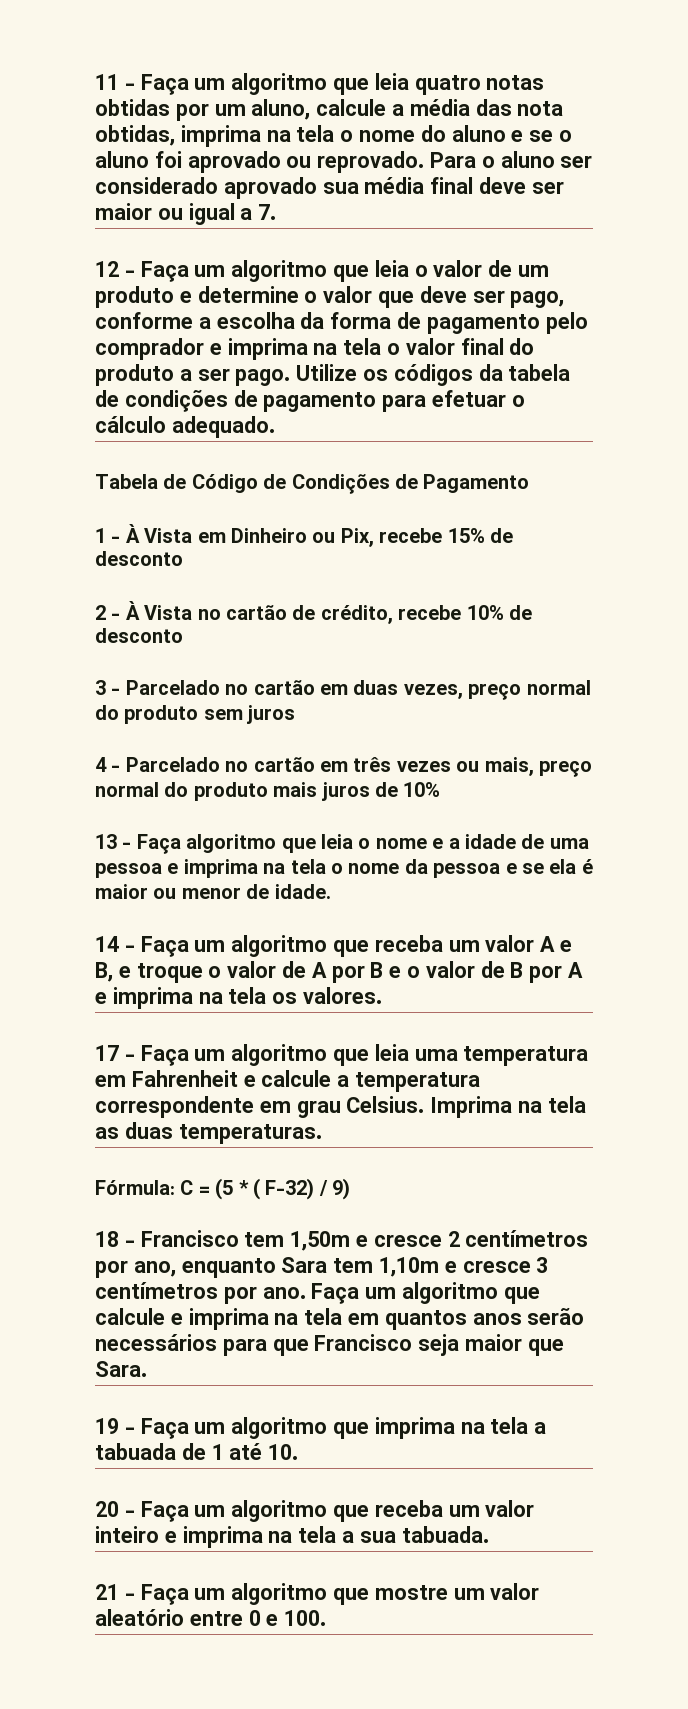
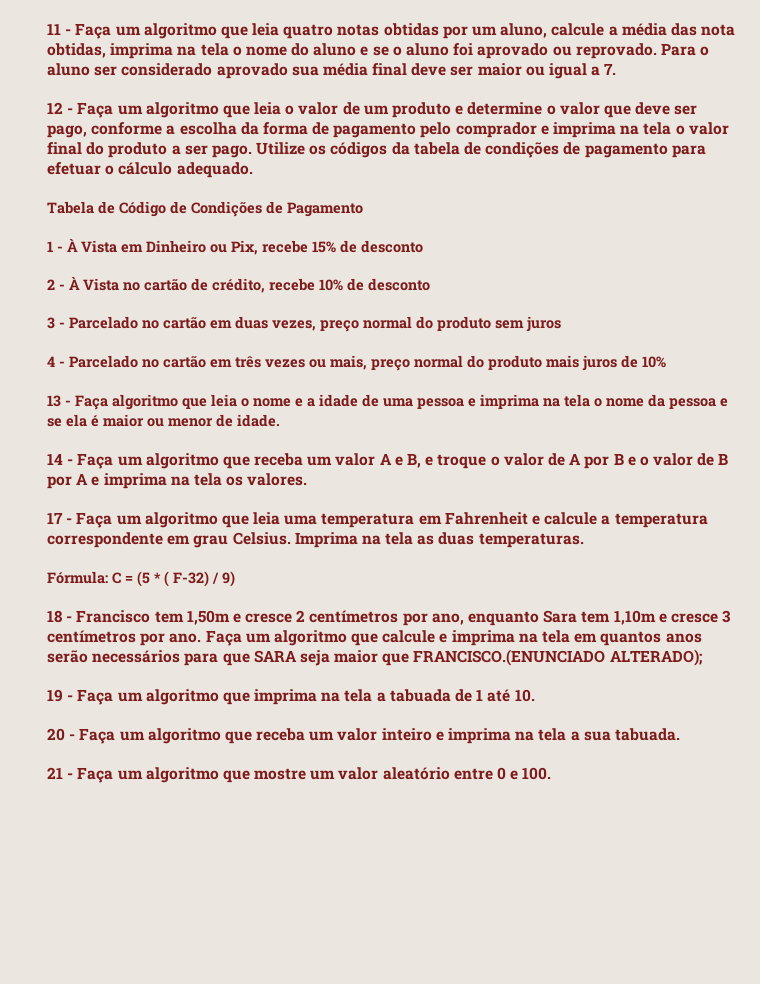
[314,1334,413,1351] Francisco -> [253,650,297,663] SARA
[95,1361,147,1377] Sara. -> [413,649,702,666] FRANCISCO.(ENUNCIADO ALTERADO);

